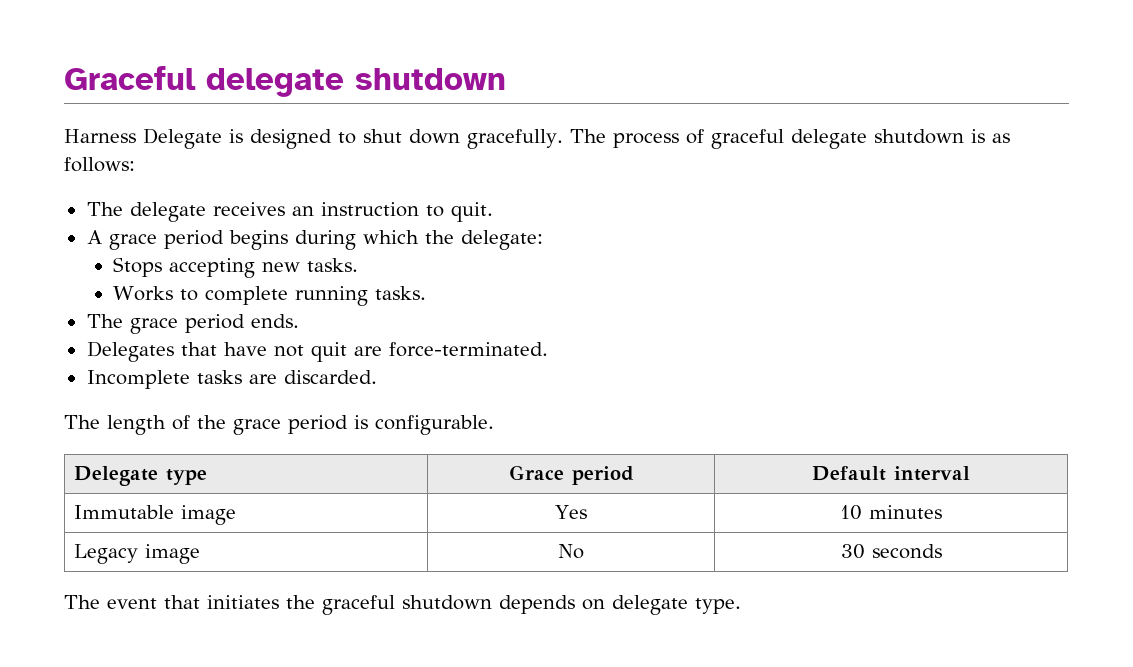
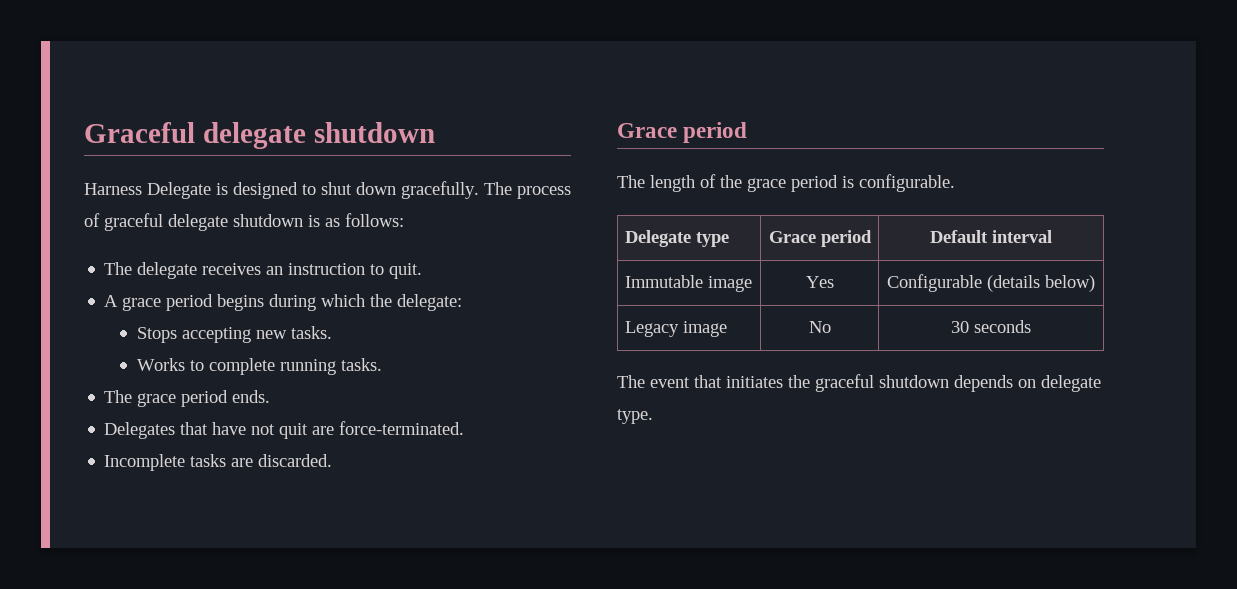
(377, 377) none -> [617,122,748,143] // Grace period
[840,505,942,520] 10 minutes -> [887,274,1095,292] Configurable (details below)

